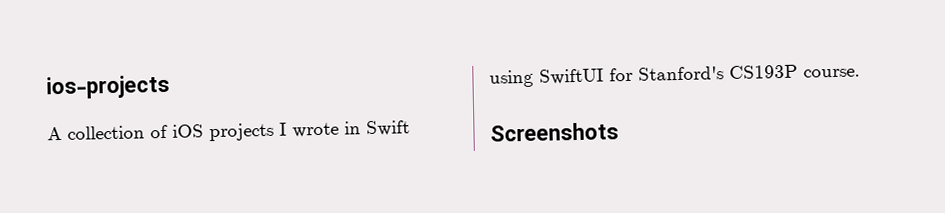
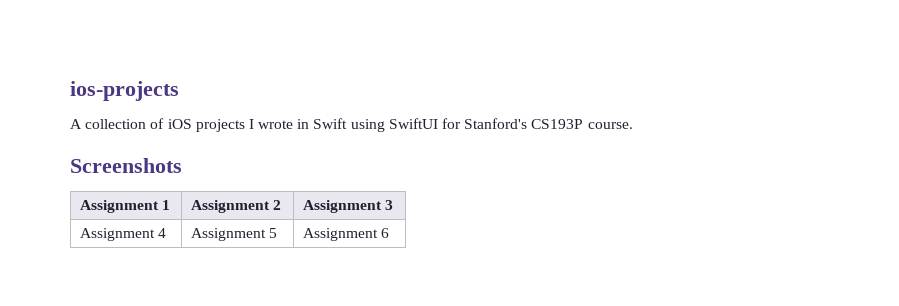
(619, 132) none -> [79,200,170,213] [190,200,281,213] [302,200,393,213] [79,228,166,241] [190,228,277,241] [302,228,389,241] // Assignment 1 | Assignment 2 | Assignment 3 // Assignment 4 | Assignment 5 | Assignment 6

